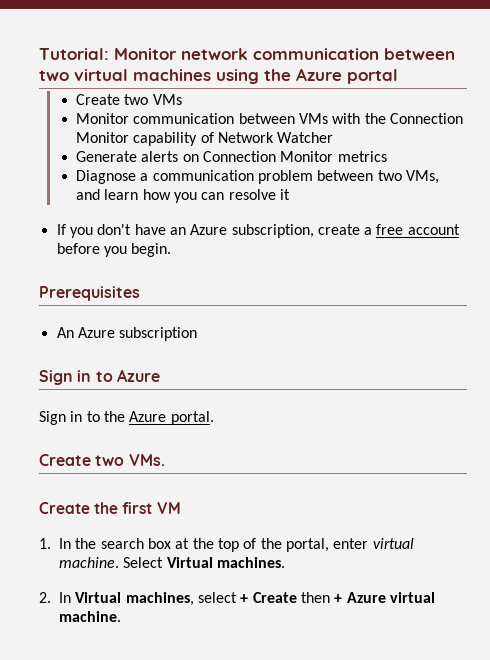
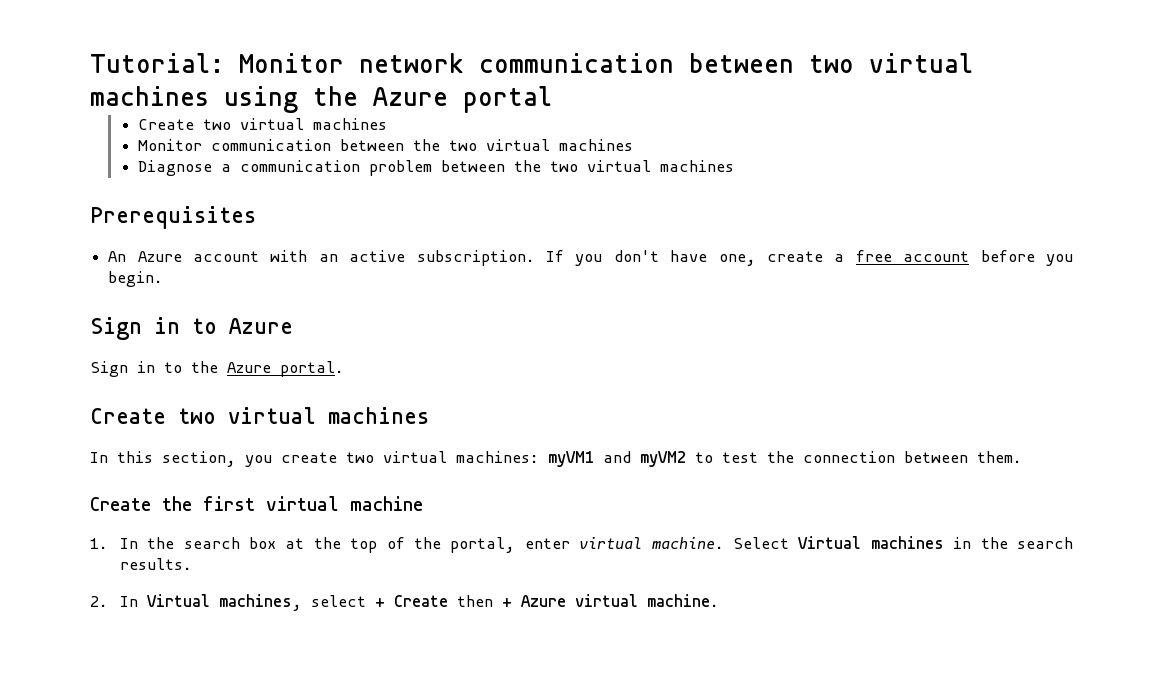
[152,94,182,105] VMs -> [239,118,387,130] virtual machines
[299,113,464,124] [76,132,334,146] [76,151,387,162] VMs with the Connection Monitor capability of Network Watcher // Generate alerts on Connection Monitor metrics -> [412,139,633,151] the two virtual machines
[377,170,440,184] [76,189,291,203] two VMs, and learn how you can resolve it // -> [513,160,734,172] [90,206,256,229] [108,250,535,266] the two virtual machines // Prerequisites // An Azure account with an active subscription.
[169,224,314,238] an Azure subscription, -> [718,254,756,266] one,
[39,286,140,301] [56,327,198,341] // Prerequisites // An Azure subscription -> (164, 279) none
[128,454,165,466] VMs. -> [228,407,429,424] [90,451,1022,467] virtual machines // In this section, you create two virtual machines: myVM1 and myVM2 to test the connection between them.
[156,502,181,514] VM -> [266,496,423,511] virtual machine
[216,557,285,568] machines. -> [870,536,1074,549] [119,558,192,570] machines in the search results.

